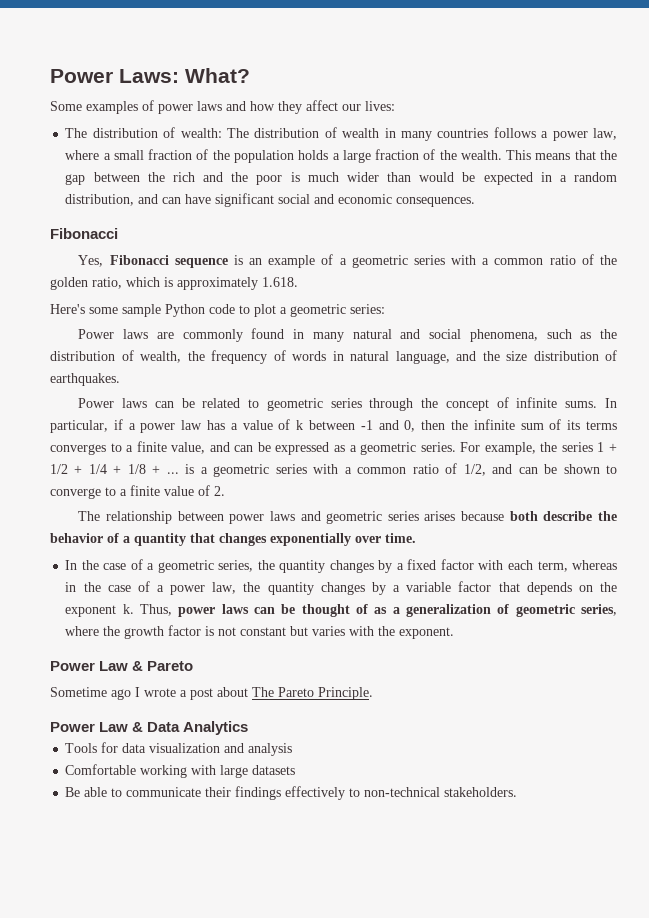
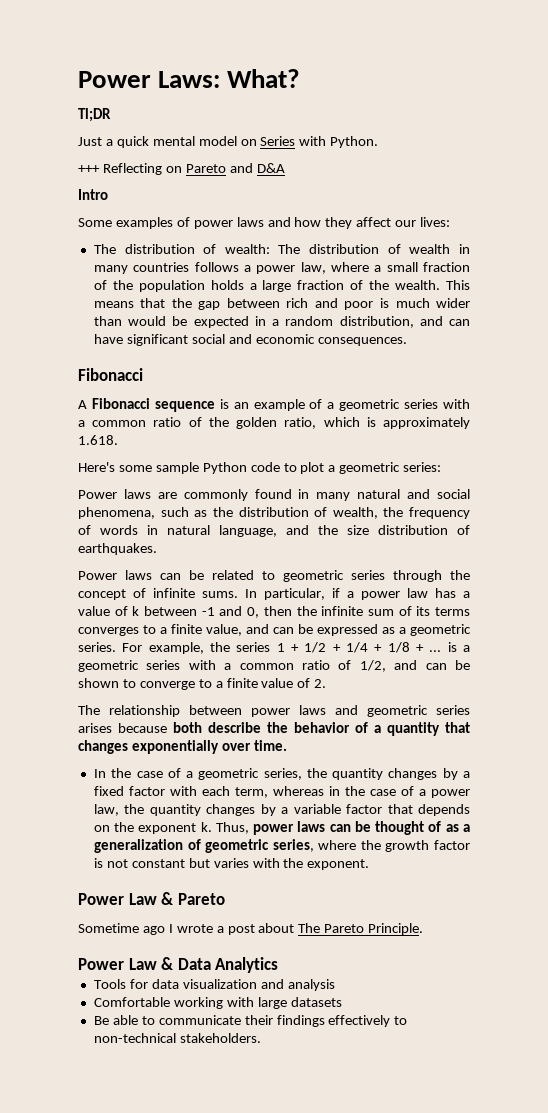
(250, 75) none -> [78,108,111,122] [78,136,379,148] [78,163,285,175] [78,189,108,200] // Tl;DR // Just a quick mental model on Series with Python. // +++ Reflecting on Pareto and D&A // Intro
[147,172,165,182] the -> (280, 303) none
[231,172,249,182] the -> (338, 303) none
[78,255,104,267] Yes, -> [78,400,87,409] A

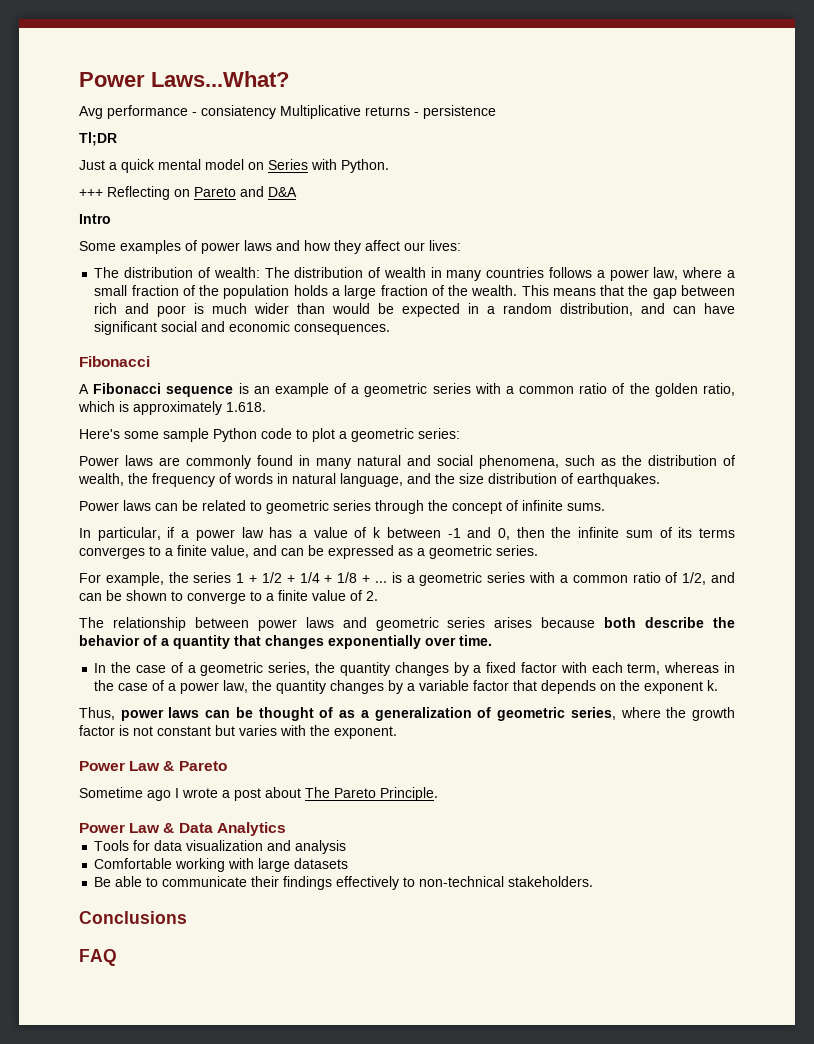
[78,69,301,88] Power Laws: What? -> [79,71,289,87] [79,105,496,119] Power Laws...What? // Avg performance - consiatency Multiplicative returns - persistence
(238, 594) none -> (605, 507) //
(116, 647) none -> (538, 550) //
(212, 827) none -> (719, 685) //
(261, 1038) none -> [79,911,187,924] [79,949,117,966] // Conclusions // FAQ

